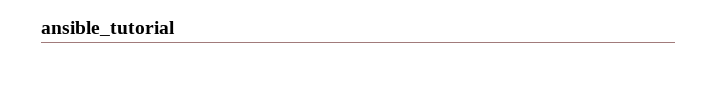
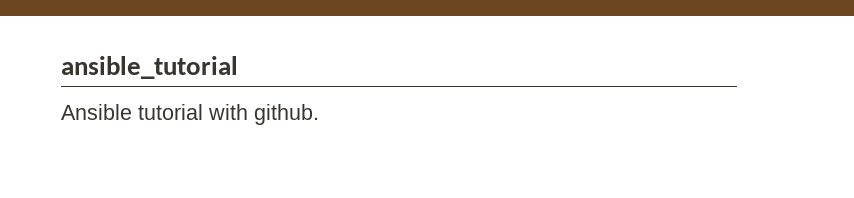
(175, 28) none -> [61,104,319,125] // Ansible tutorial with github.

